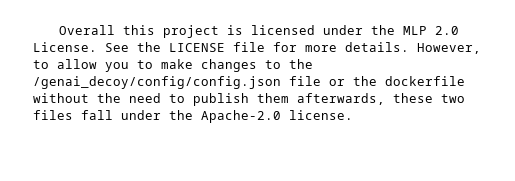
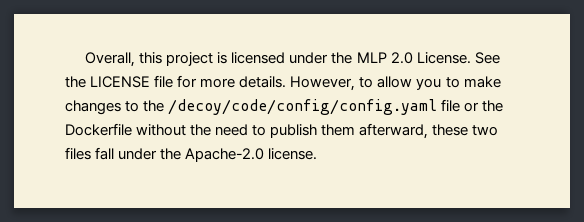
[58,25,115,35] Overall -> [85,52,136,67] Overall,
[33,76,281,89] /genai_decoy/config/config.json -> [168,99,438,115] /decoy/code/config/config.yaml
[385,76,465,86] dockerfile -> [65,123,132,136] Dockerfile
[297,93,385,105] afterwards, -> [359,123,429,139] afterward,

